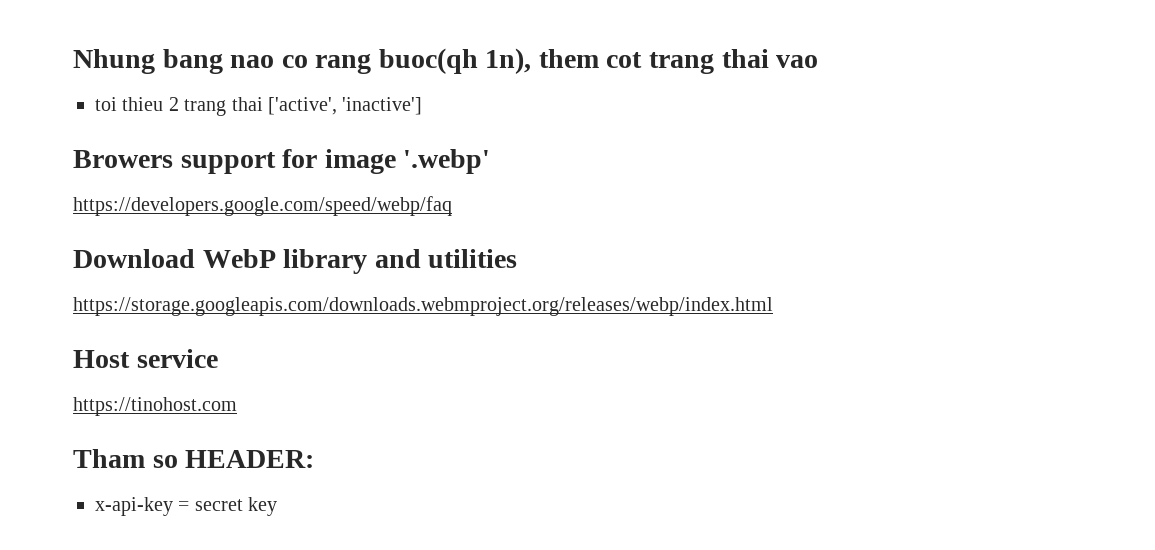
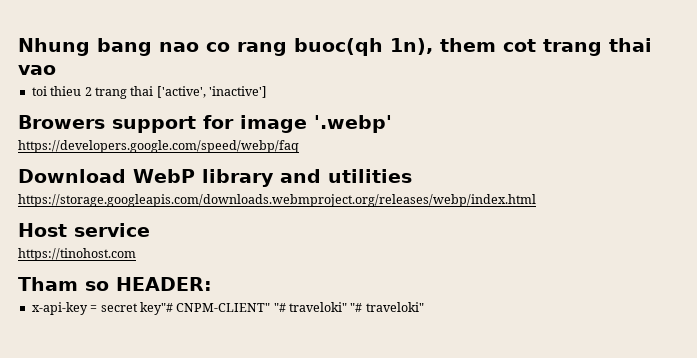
[248,497,278,516] key -> [139,302,424,315] key"# CNPM-CLIENT" "# traveloki" "# traveloki"

